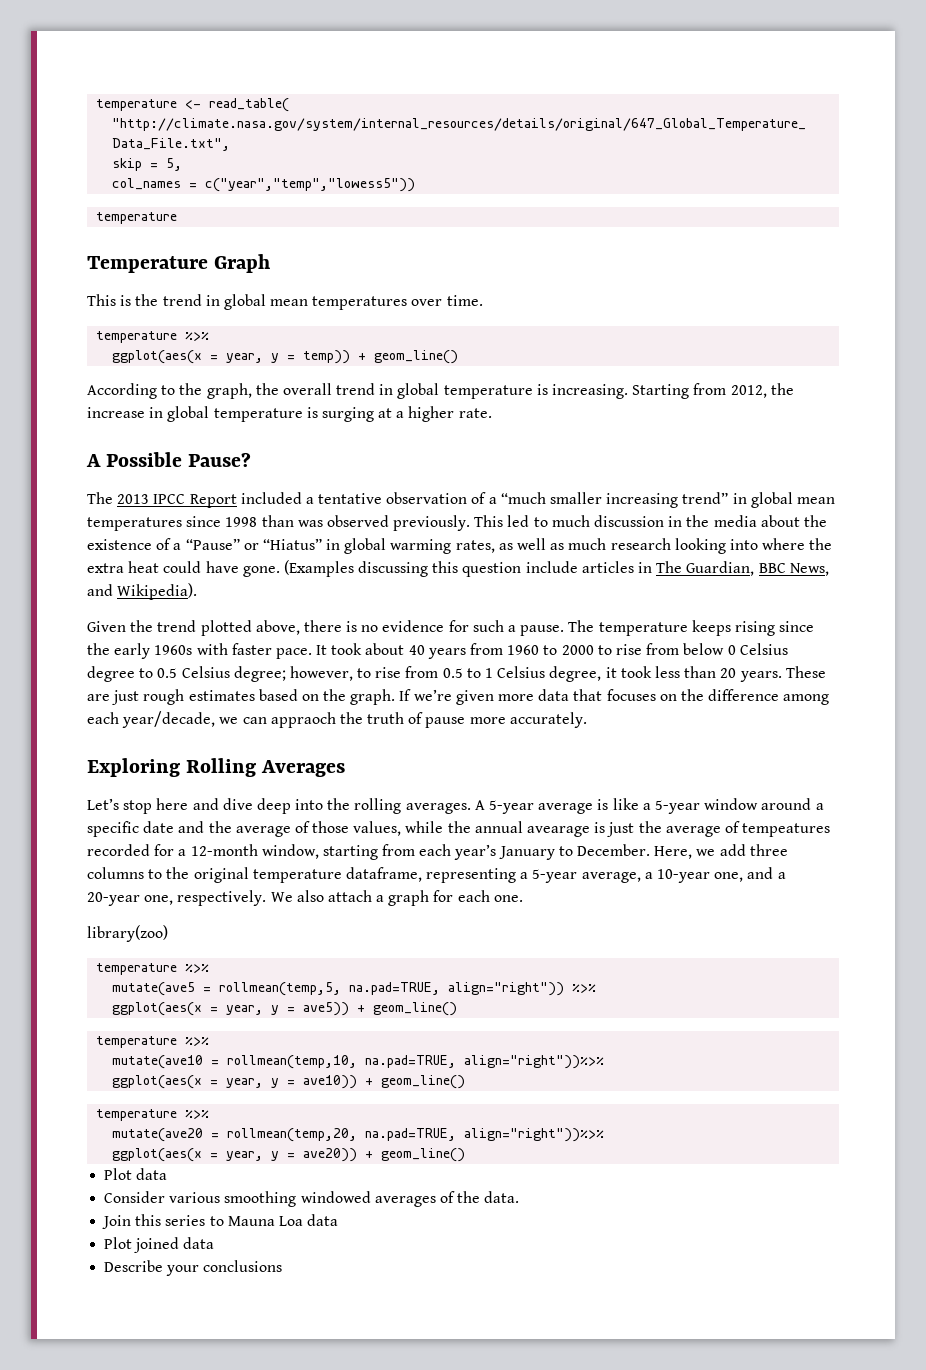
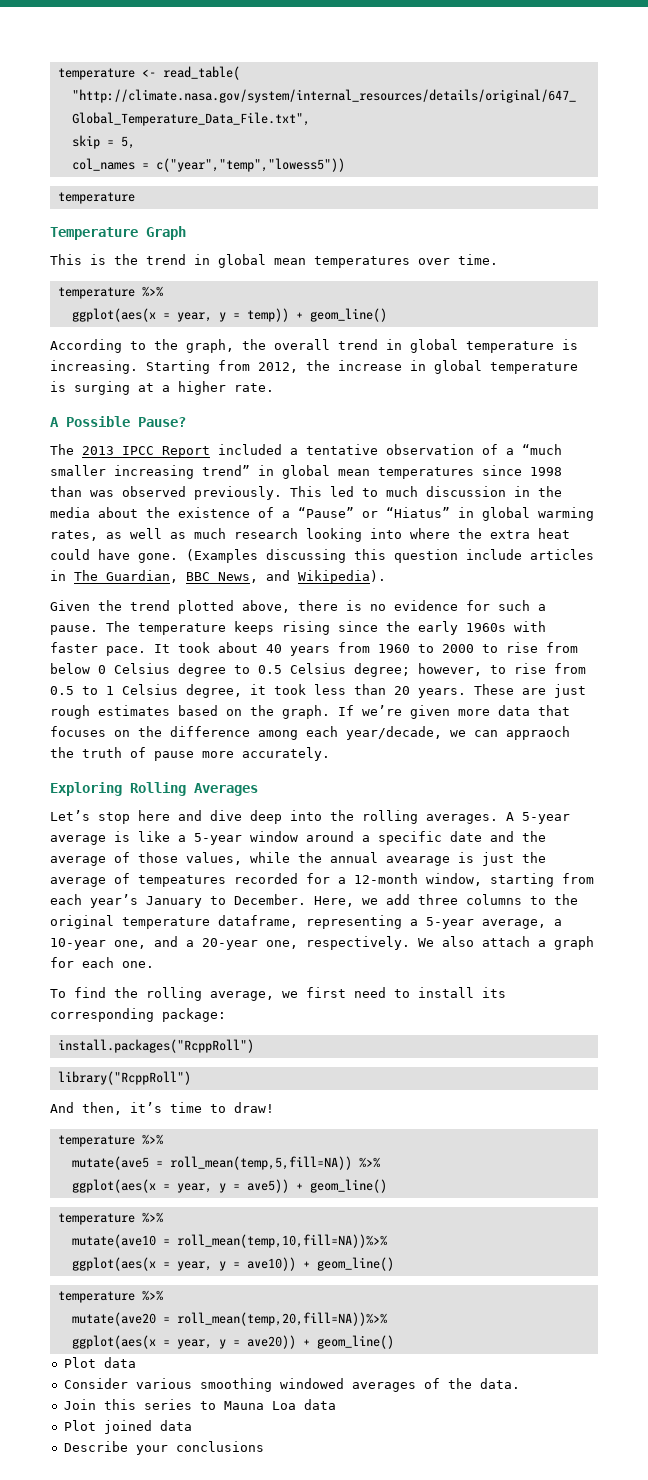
[87,925,168,942] library(zoo) -> [50,987,506,1001] [50,1008,226,1022] [57,1039,254,1053] [57,1071,191,1085] [50,1102,274,1115] To find the rolling average, we first need to install its corresponding package: // install.packages("RcppRoll") // library("RcppRoll") // And then, it’s time to draw!
[219,982,565,996] rollmean(temp,5, na.pad=TRUE, align="right")) -> [169,1156,352,1170] roll_mean(temp,5,fill=NA))
[227,1055,605,1069] rollmean(temp,10, na.pad=TRUE, align="right"))%>% -> [176,1234,387,1248] roll_mean(temp,10,fill=NA))%>%
[227,1128,605,1142] rollmean(temp,20, na.pad=TRUE, align="right"))%>% -> [176,1312,387,1326] roll_mean(temp,20,fill=NA))%>%

